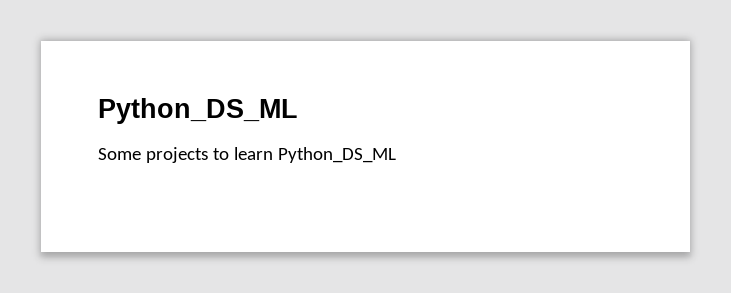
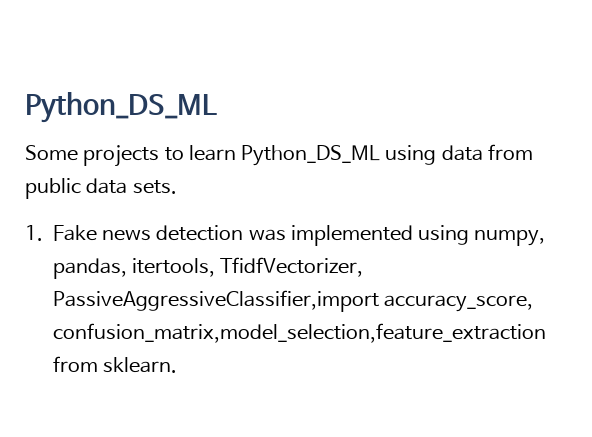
(396, 155) none -> [385,144,533,165] [25,178,177,199] [25,225,546,246] [52,257,364,279] [52,290,533,312] [52,323,546,343] [52,356,178,373] using data from public data sets. // 1. Fake news detection was implemented using numpy, pandas, itertools, TfidfVectorizer, PassiveAggressiveClassifier,import accuracy_score, confusion_matrix,model_selection,feature_extraction from sklearn.

